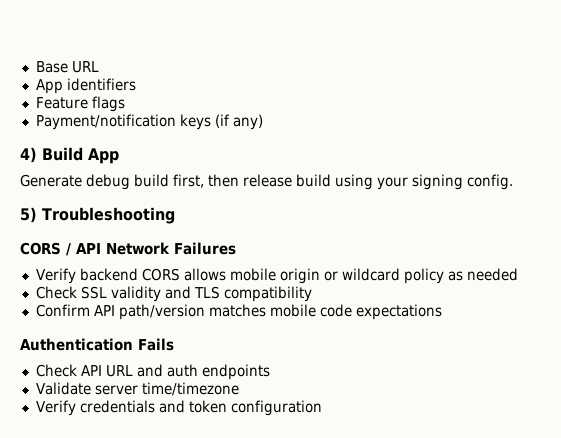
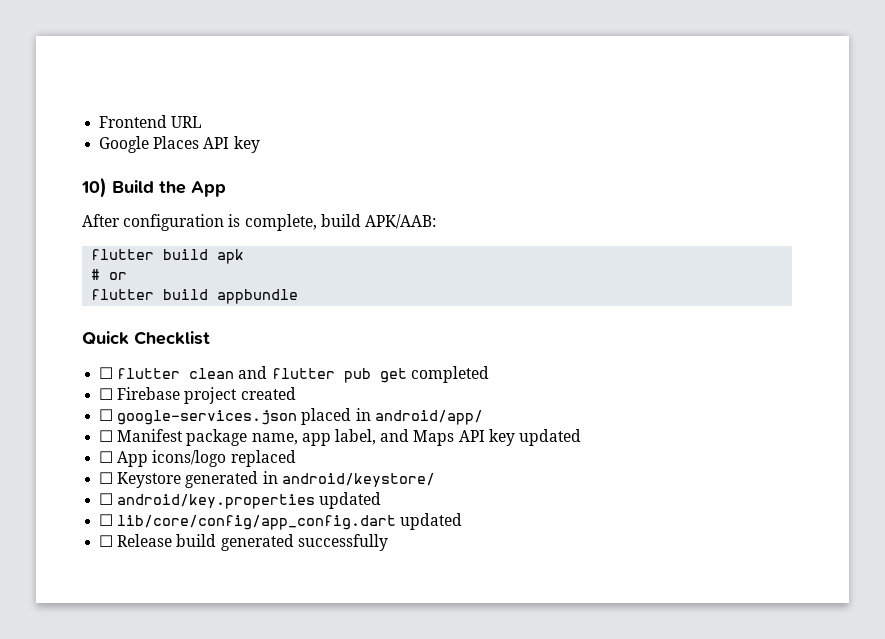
[35,61,68,73] Base -> [99,115,168,128] Frontend
[35,78,136,94] [35,96,125,112] [35,114,263,130] [20,147,119,164] [20,174,513,190] [20,207,175,224] [20,242,236,256] [35,268,518,284] [35,286,312,302] [35,304,442,320] [20,338,174,351] [35,364,270,380] [35,382,239,396] [35,400,322,416] App identifiers // Feature flags // Payment/notification keys (if any) // 4) Build App // Generate debug build first, then release build using your signing config. // 5) Troubleshooting // CORS / API Network Failures // Verify backend CORS allows mobile origin or wildcard policy as needed // Check SSL validity and TLS compatibility // Confirm API path/version matches mobile code expectations // Authentication Fails // Check API URL and auth endpoints // Validate server time/timezone // Verify credentials and token configuration -> [99,136,260,153] [81,177,226,198] [82,214,436,231] [91,249,245,264] [91,269,128,280] [91,289,299,304] [82,331,210,345] [99,366,489,383] [99,387,296,404] [99,408,483,425] [99,429,581,446] [99,450,296,467] [99,471,435,488] [99,492,382,509] [99,513,463,530] [99,534,388,551] Google Places API key // 10) Build the App // After configuration is complete, build APK/AAB: // flutter build apk // # or // flutter build appbundle // Quick Checklist // ☐ flutter clean and flutter pub get completed // ☐ Firebase project created // ☐ google-services.json placed in android/app/ // ☐ Manifest package name, app label, and Maps API key updated // ☐ App icons/logo replaced // ☐ Keystore generated in android/keystore/ // ☐ android/key.properties updated // ☐ lib/core/config/app_config.dart updated // ☐ Release build generated successfully

